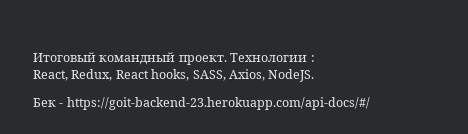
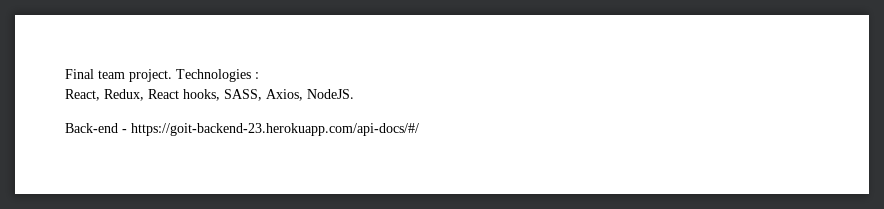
[33,52,308,65] Итоговый командный проект. Технологии -> [65,69,251,82] Final team project. Technologies
[33,98,56,107] Бек -> [65,123,118,133] Back-end

